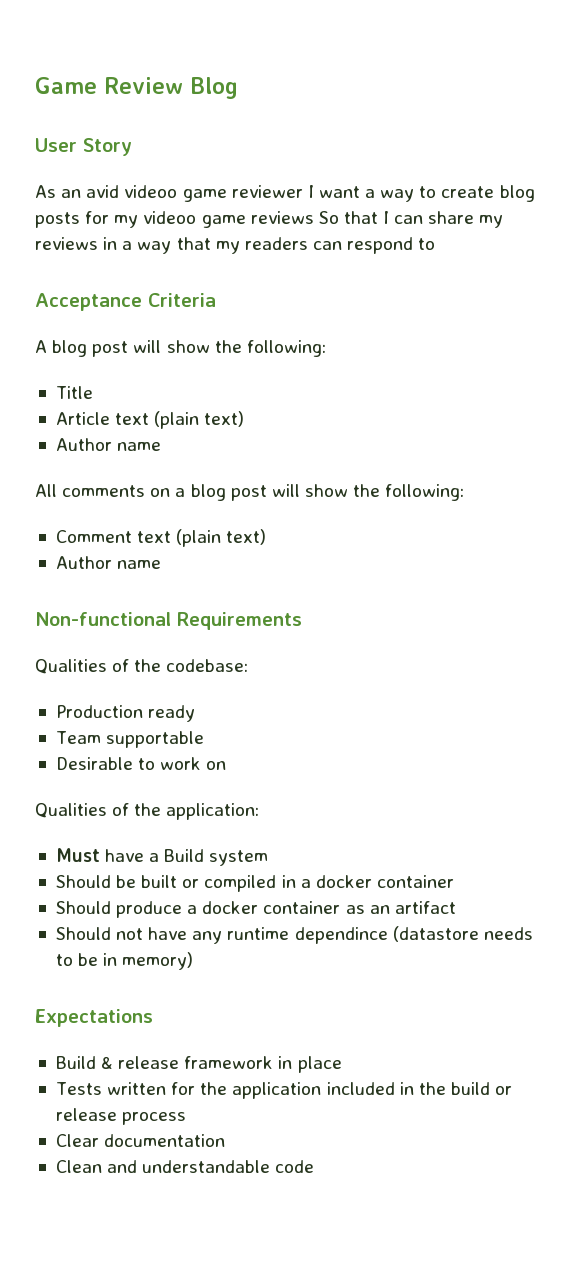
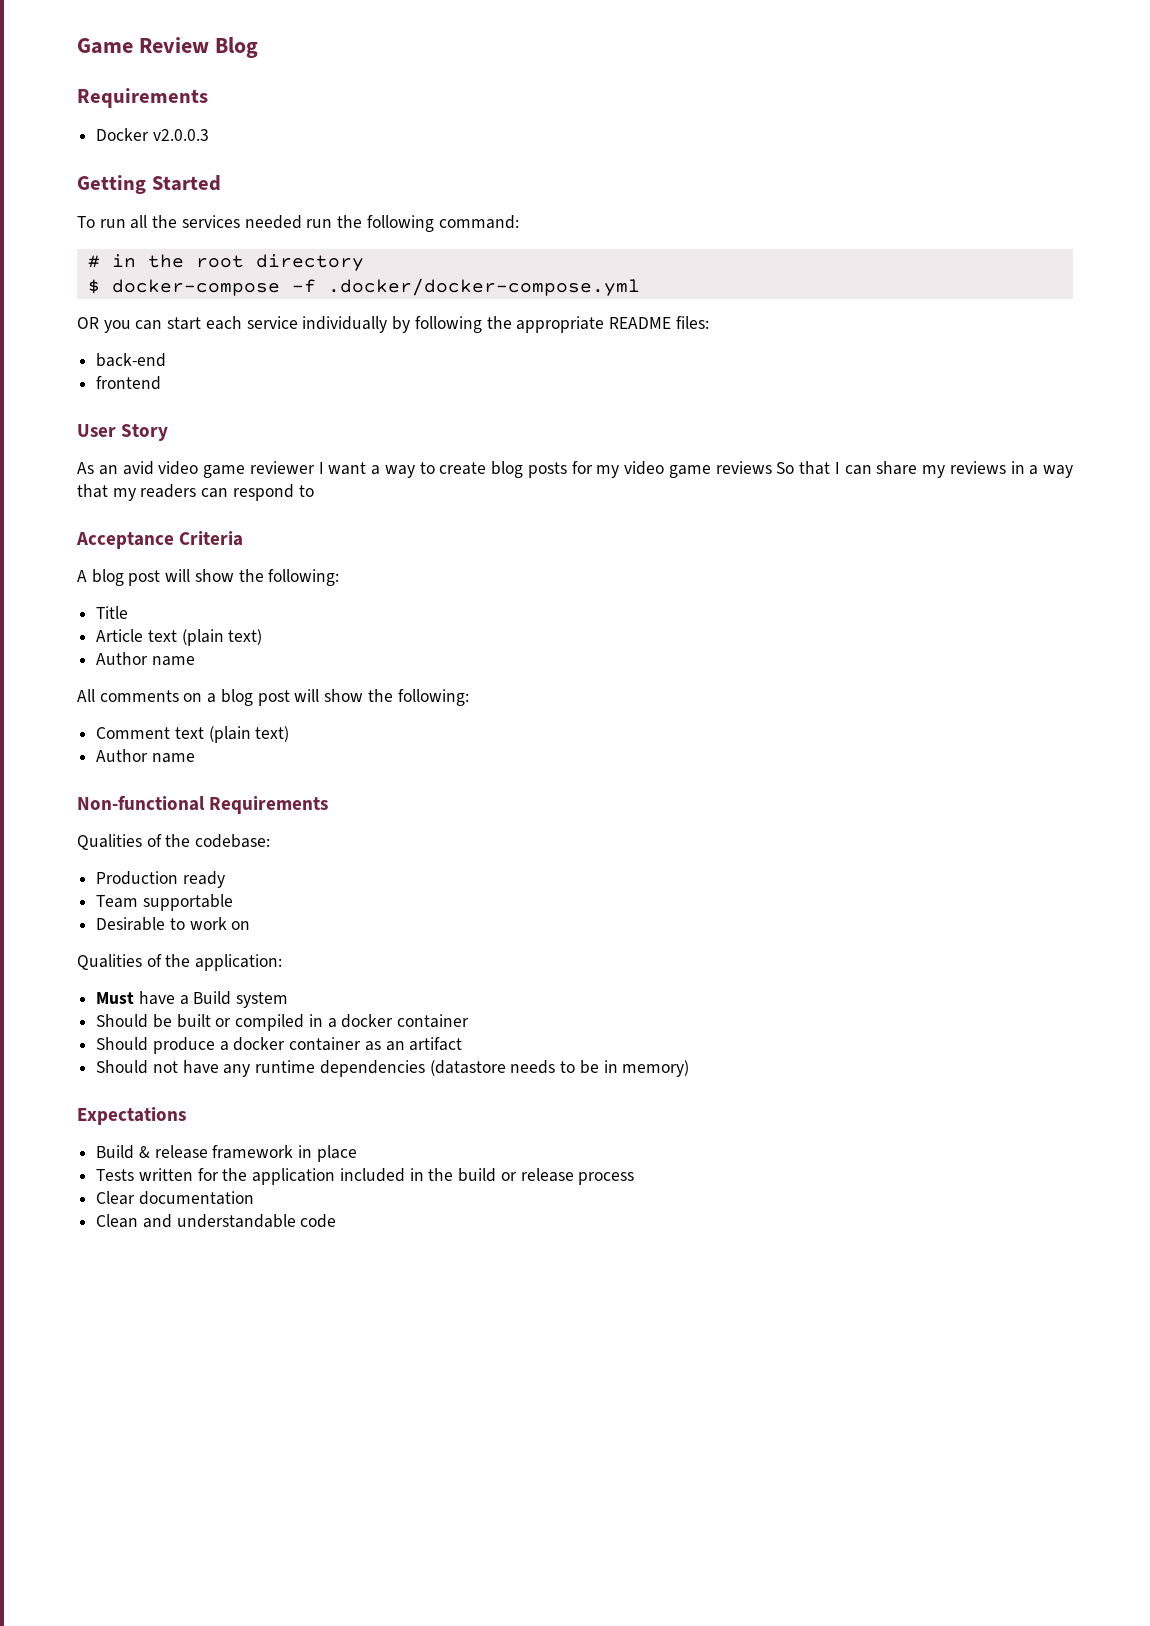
(238, 88) none -> [77,88,208,108] [96,128,209,141] [77,175,221,194] [77,215,519,232] [87,254,364,271] [87,278,640,296] [77,316,709,333] [96,353,167,367] [96,376,162,390] // Requirements // Docker v2.0.0.3 // Getting Started // To run all the services needed run the following command: // # in the root directory // $ docker-compose -f .docker/docker-compose.yml // OR you can start each service individually by following the appropriate README files: // back-end // frontend
[124,185,178,198] videoo -> [158,461,199,475] video
[143,211,197,224] videoo -> [624,461,664,475] video
[294,927,388,944] dependince -> [319,1060,425,1077] dependencies

